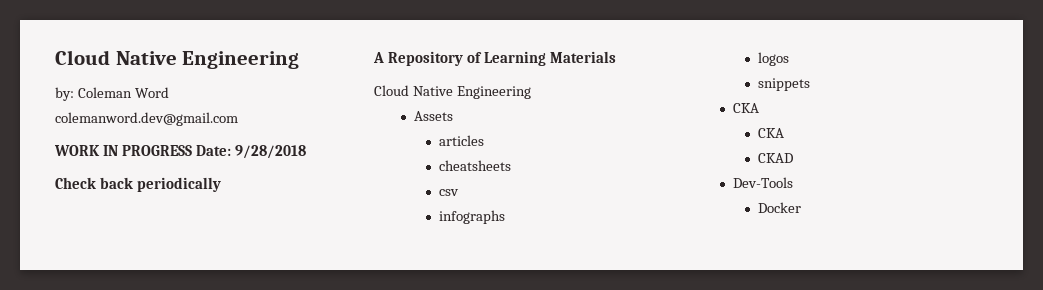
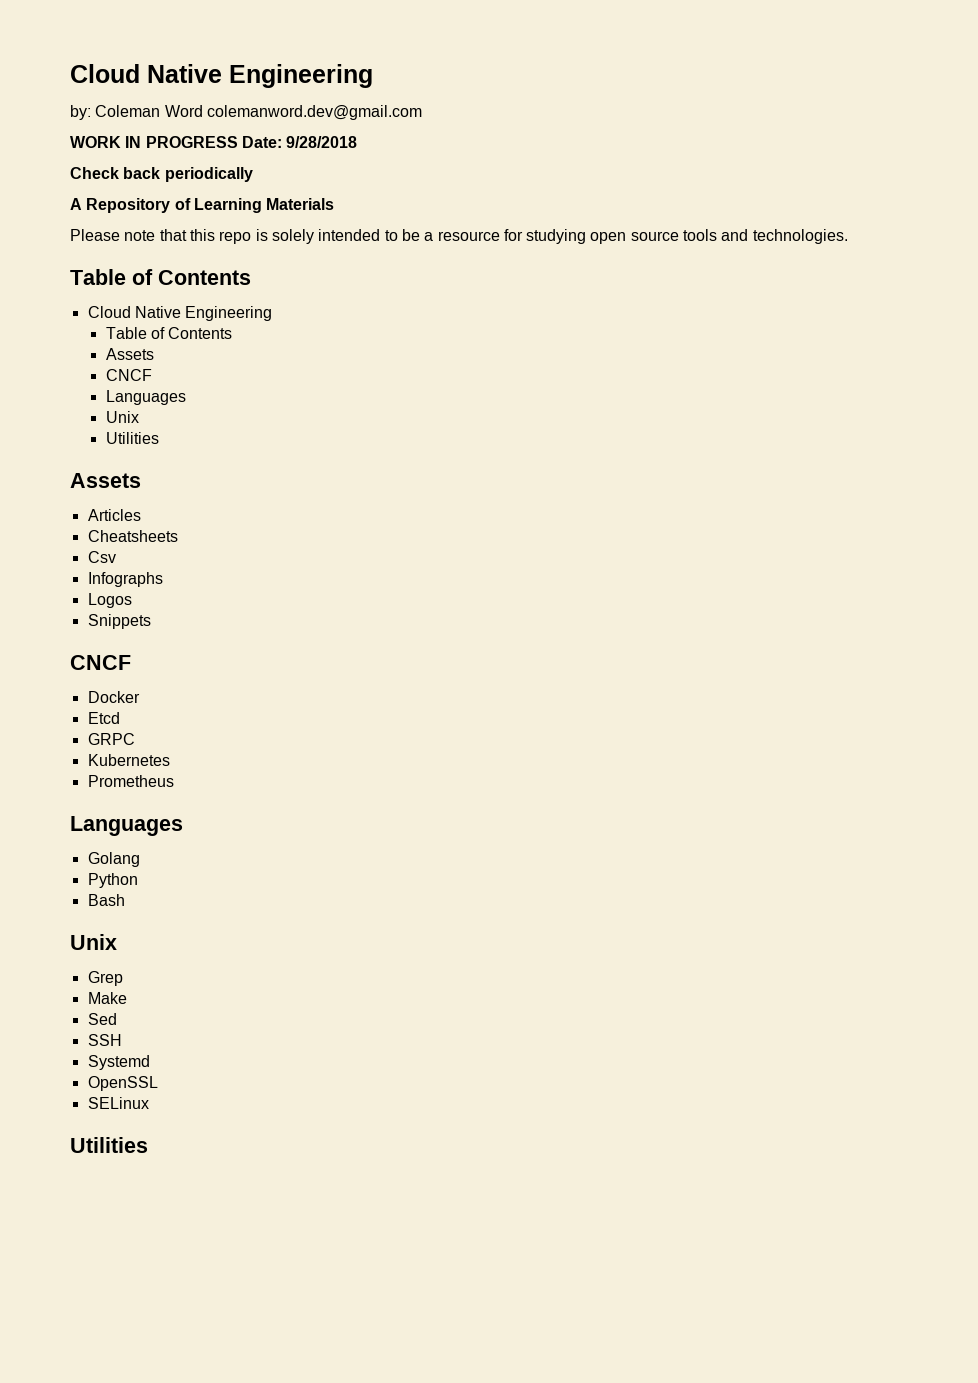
[374,85,531,99] [414,111,454,121] [438,135,484,146] [438,160,511,171] [438,189,459,196] [438,210,505,224] [757,52,789,66] [757,78,810,91] [733,103,760,113] [757,128,784,138] [757,153,793,163] [733,177,794,188] [757,202,801,213] Cloud Native Engineering // Assets // articles // cheatsheets // csv // infographs // logos // snippets // CKA // CKA // CKAD // Dev-Tools // Docker -> [70,229,848,244] [70,269,251,285] [87,306,273,321] [105,327,233,339] [105,348,154,360] [105,369,152,381] [105,390,186,405] [105,411,139,423] [105,432,159,444] [70,473,141,488] [87,509,141,521] [87,530,178,542] [87,551,116,563] [87,572,163,587] [87,593,132,608] [87,614,151,629] [70,655,131,670] [87,691,140,703] [87,712,120,724] [87,733,135,745] [87,754,170,766] [87,775,174,787] [70,816,183,836] [87,852,140,867] [87,873,138,888] [87,894,125,906] [70,934,117,950] [87,971,123,986] [87,992,127,1004] [87,1013,117,1025] [87,1034,122,1046] [87,1055,150,1070] [87,1076,158,1091] [87,1097,149,1109] [70,1137,148,1153] Please note that this repo is solely intended to be a resource for studying open source tools and technologies. // Table of Contents // Cloud Native Engineering // Table of Contents // Assets // CNCF // Languages // Unix // Utilities // Assets // Articles // Cheatsheets // Csv // Infographs // Logos // Snippets // CNCF // Docker // Etcd // GRPC // Kubernetes // Prometheus // Languages // Golang // Python // Bash // Unix // Grep // Make // Sed // SSH // Systemd // OpenSSL // SELinux // Utilities

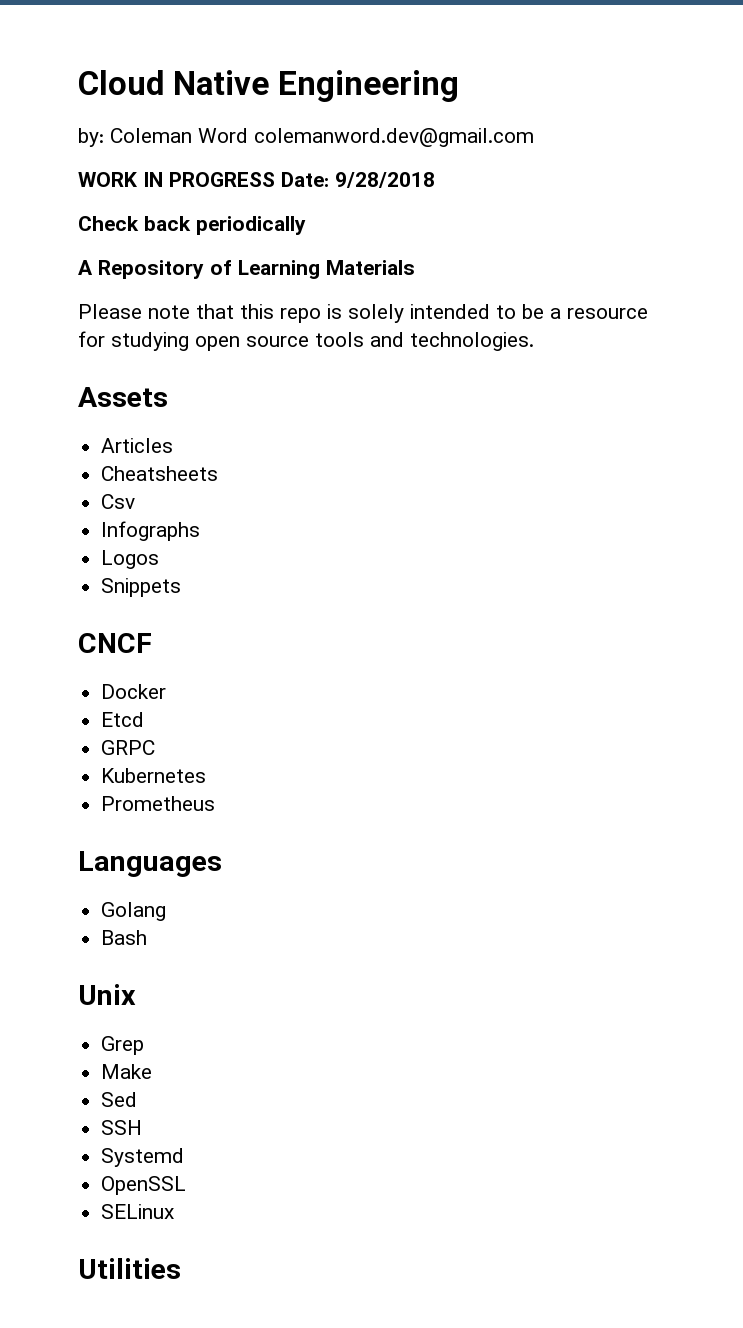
[70,269,251,285] [87,306,273,321] [105,327,233,339] [105,348,154,360] [105,369,152,381] [105,390,186,405] [105,411,139,423] [105,432,159,444] // Table of Contents // Cloud Native Engineering // Table of Contents // Assets // CNCF // Languages // Unix // Utilities -> (534, 341) none
[87,873,138,888] // Python -> (167, 911) none

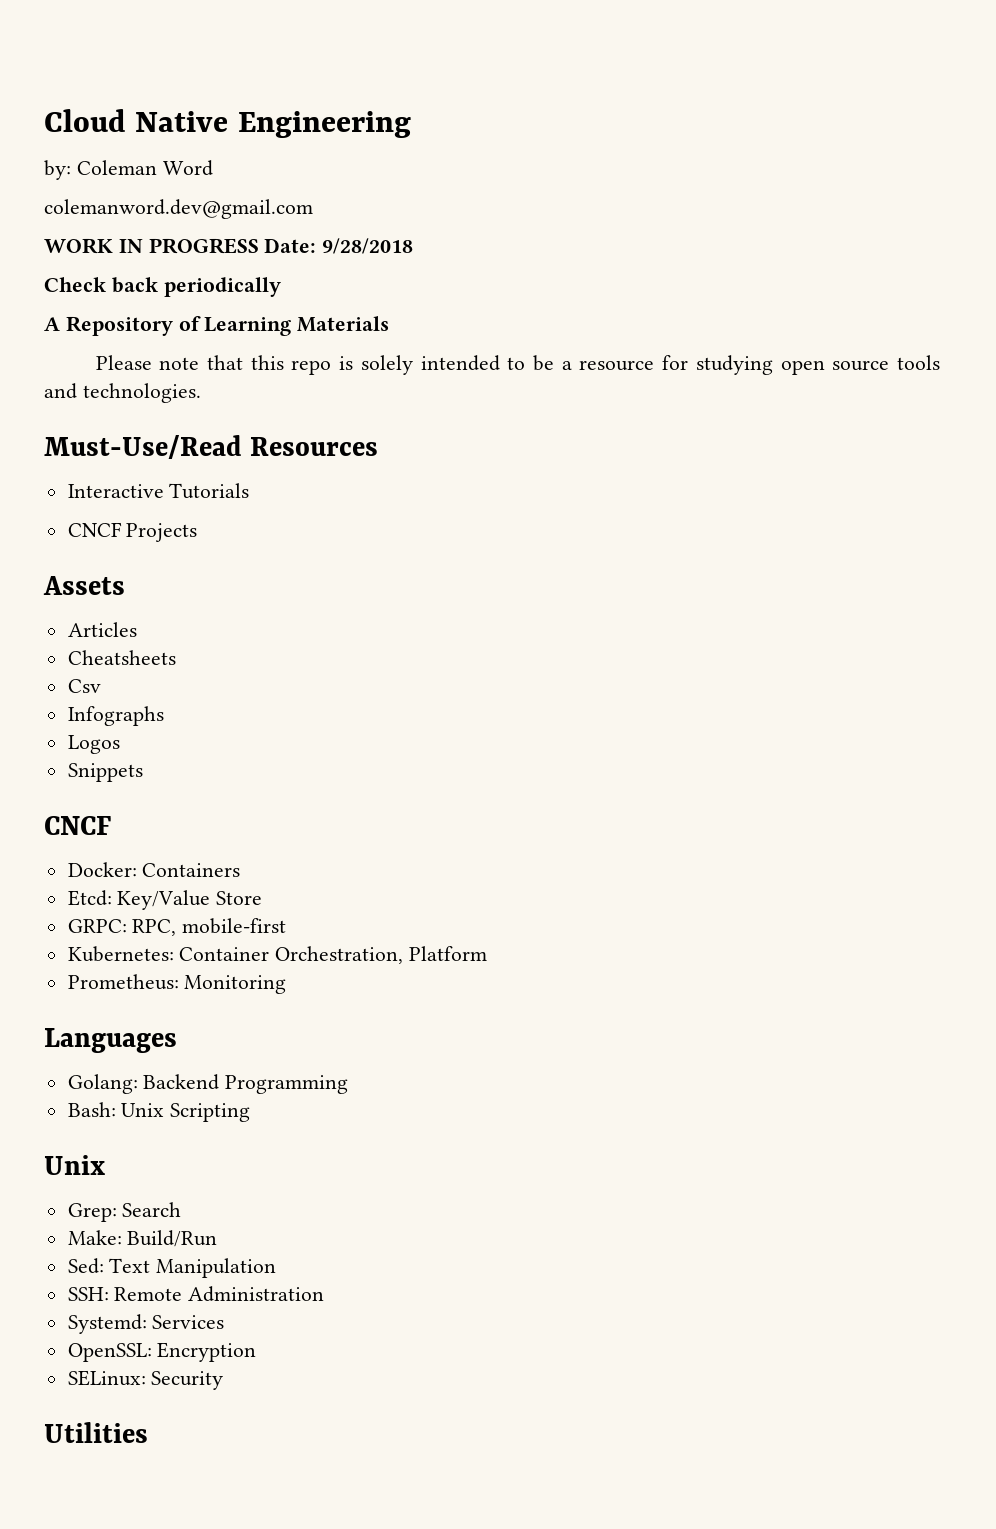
(248, 135) none -> (213, 168) //
(534, 341) none -> [44,435,379,459] [67,483,250,499] [67,522,198,542] // Must-Use/Read Resources // Interactive Tutorials // CNCF Projects
[101,684,167,699] [101,712,145,727] [101,740,156,755] [101,768,207,783] [101,796,216,811] [78,851,222,877] [101,902,167,921] [101,930,148,945] [78,984,136,1005] [101,1036,145,1055] [101,1064,153,1079] [101,1092,138,1107] [101,1120,143,1135] [101,1148,185,1167] [101,1176,187,1195] [101,1204,175,1219] Docker // Etcd // GRPC // Kubernetes // Prometheus // Languages // Golang // Bash // Unix // Grep // Make // Sed // SSH // Systemd // OpenSSL // SELinux -> [67,862,241,877] [67,890,263,910] [67,918,287,936] [67,946,488,964] [67,974,287,994] [44,1028,177,1053] [67,1074,349,1094] [67,1102,251,1122] [44,1155,105,1175] [67,1202,182,1222] [67,1230,218,1247] [67,1258,277,1278] [67,1286,325,1302] [67,1314,225,1334] [67,1342,257,1362] [67,1370,224,1390] Docker: Containers // Etcd: Key/Value Store // GRPC: RPC, mobile-first // Kubernetes: Container Orchestration, Platform // Prometheus: Monitoring // Languages // Golang: Backend Programming // Bash: Unix Scripting // Unix // Grep: Search // Make: Build/Run // Sed: Text Manipulation // SSH: Remote Administration // Systemd: Services // OpenSSL: Encryption // SELinux: Security

